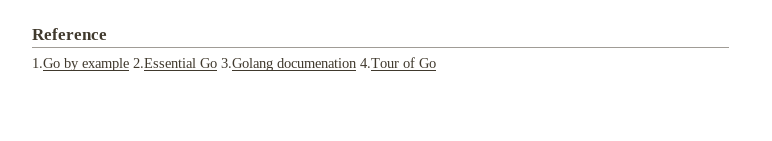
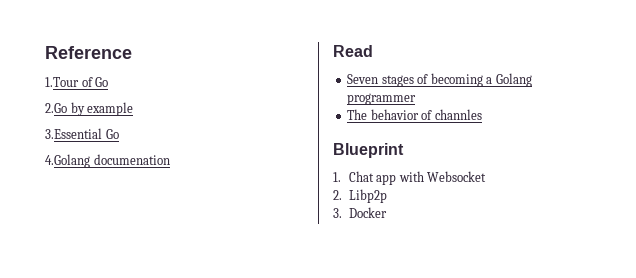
[32,58,60,68] 1.Go -> [45,77,109,87] [45,103,67,113] 1.Tour of Go // 2.Go
[133,58,273,71] 2.Essential Go 3.Golang -> [45,128,119,139] [45,154,90,168] // 3.Essential Go // 4.Golang
[360,57,436,68] 4.Tour of Go -> [333,45,373,57] [347,73,532,87] [347,93,417,105] [347,109,482,120] [333,143,404,158] [333,171,487,185] [333,189,387,203] [333,207,387,218] // Read // Seven stages of becoming a Golang programmer // The behavior of channles // Blueprint // 1. Chat app with Websocket // 2. Libp2p // 3. Docker

